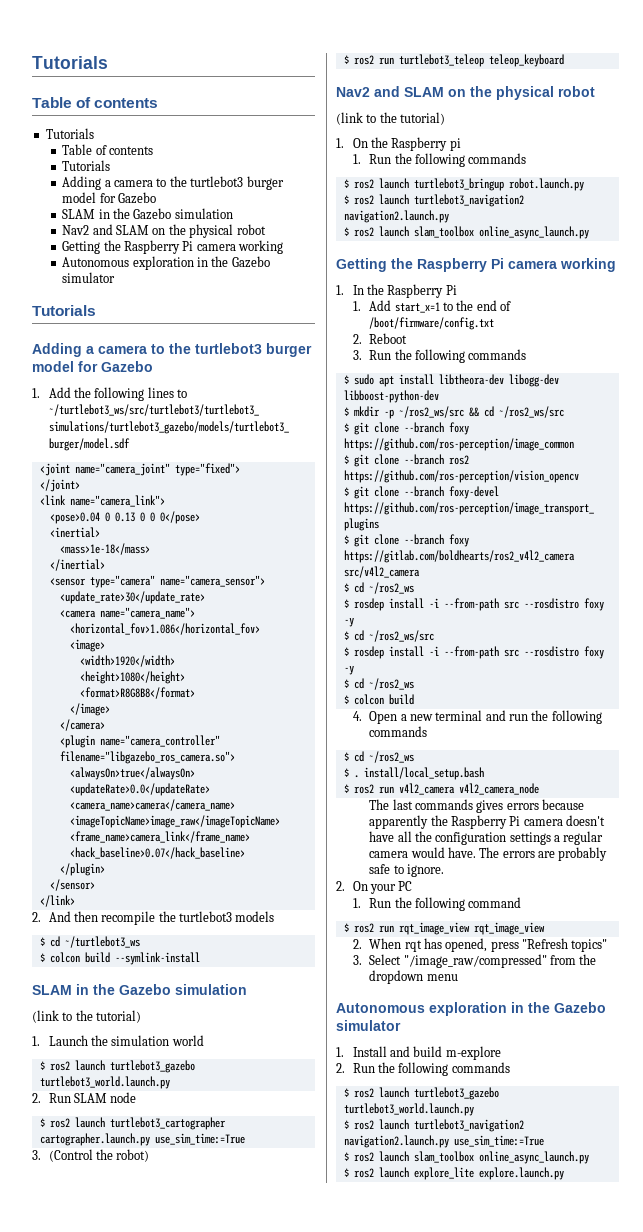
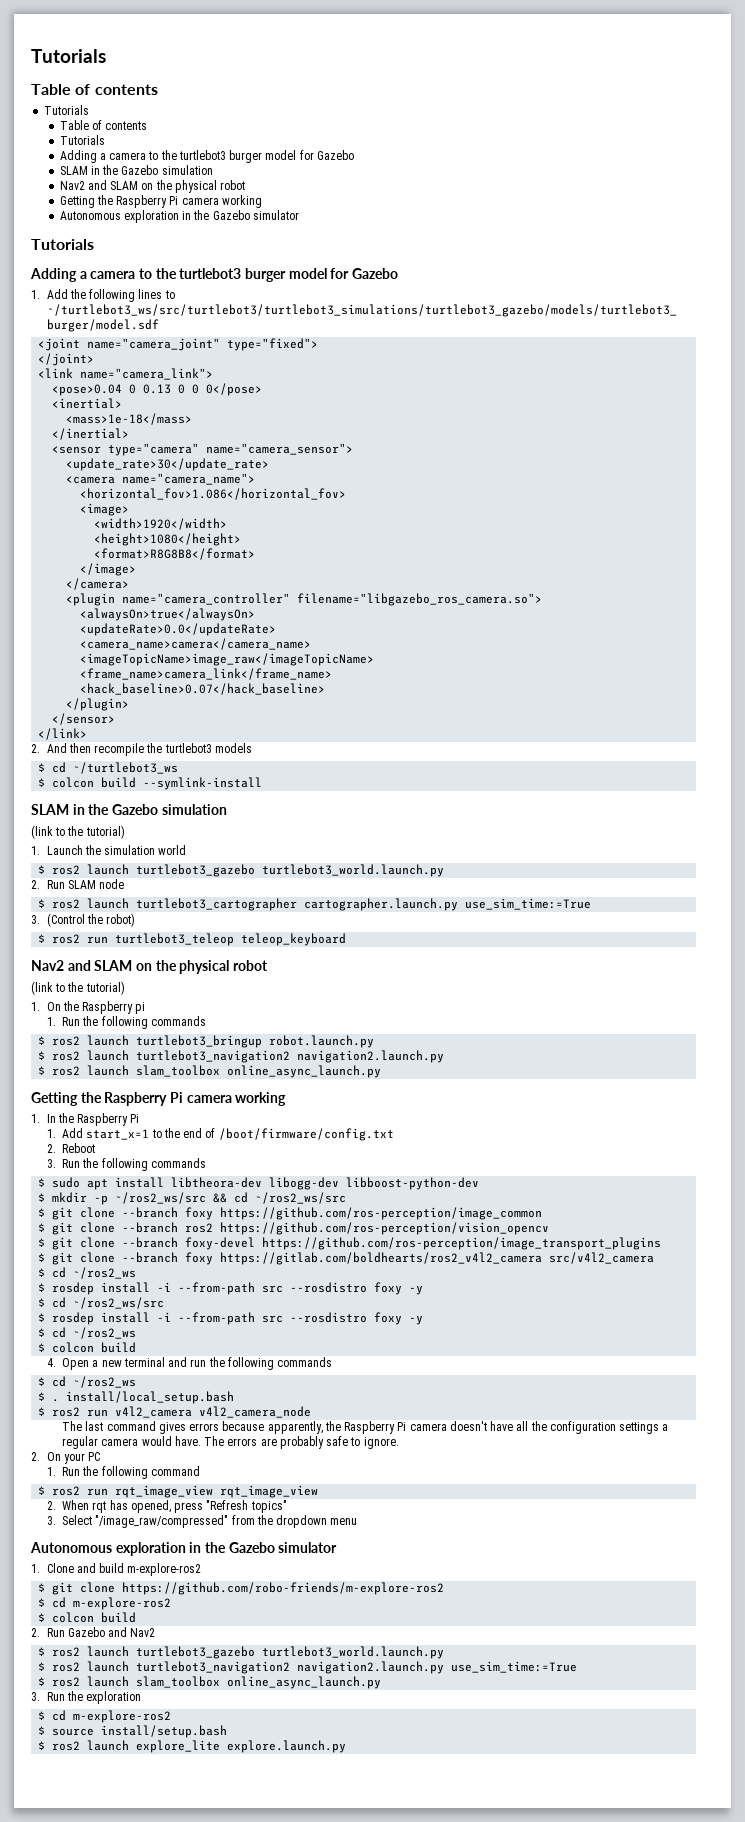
[414,799,473,810] commands -> [106,1421,156,1431] command
[369,815,429,829] apparently -> [267,1421,323,1434] apparently,
[352,1046,387,1057] Install -> [46,1563,74,1573] Clone
[445,1046,501,1060] [336,1062,510,1076] m-explore // 2. Run the following commands -> [127,1563,202,1576] [38,1582,445,1595] [38,1597,172,1610] [38,1612,137,1623] [31,1627,156,1637] m-explore-ros2 // $ git clone https://github.com/robo-friends/m-explore-ros2 // $ cd m-explore-ros2 // $ colcon build // 2. Run Gazebo and Nav2
(589, 1157) none -> [31,1691,142,1704] [38,1710,172,1723] [38,1725,228,1738] // 3. Run the exploration // $ cd m-explore-ros2 // $ source install/setup.bash

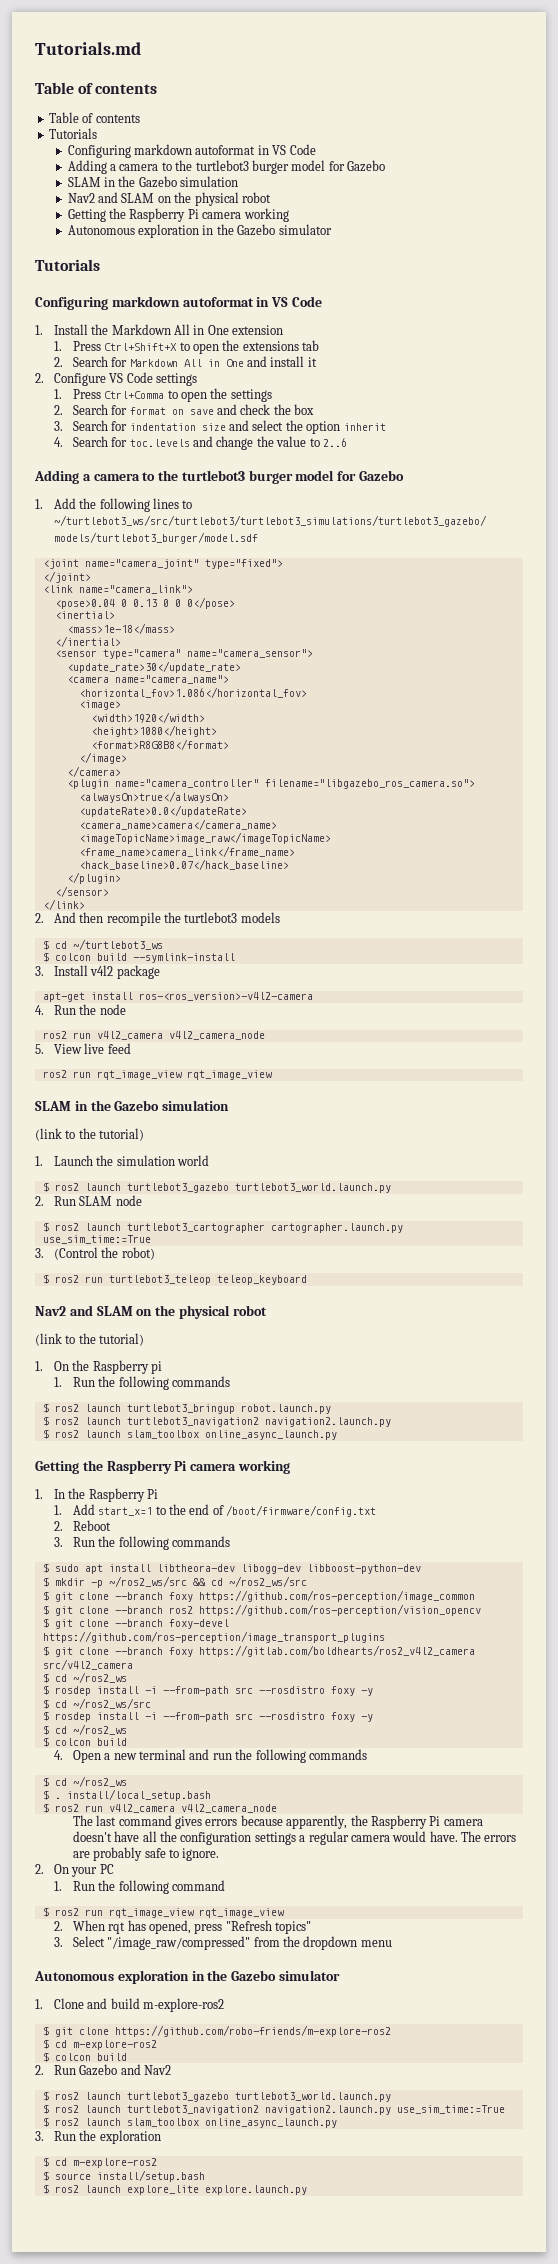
[31,49,106,63] [31,84,158,95] [44,105,90,115] [59,120,148,130] [59,135,105,145] Tutorials // Table of contents // Tutorials // Table of contents // Tutorials -> [35,42,141,55] [35,82,158,94] [48,112,140,123] [48,128,97,139] [67,144,316,158] Tutorials.md // Table of contents // Table of contents // Tutorials // Configuring markdown autoformat in VS Code
(94, 244) none -> [35,296,322,310] [35,324,284,335] [53,340,320,354] [53,356,317,367] [35,372,198,386] [53,388,272,402] [53,404,315,415] [53,420,386,434] [53,436,347,450] // Configuring markdown autoformat in VS Code // 1. Install the Markdown All in One extension // 1. Press Ctrl+Shift+X to open the extensions tab // 2. Search for Markdown All in One and install it // 2. Configure VS Code settings // 1. Press Ctrl+Comma to open the settings // 2. Search for format on save and check the box // 3. Search for indentation size and select the option inherit // 4. Search for toc.levels and change the value to 2..6
(263, 783) none -> [35,965,160,979] [42,992,313,1002] [35,1004,126,1015] [42,1031,265,1040] [35,1043,131,1054] [42,1070,272,1080] // 3. Install v4l2 package // apt-get install ros-<ros_version>-v4l2-camera // 4. Run the node // ros2 run v4l2_camera v4l2_camera_node // 5. View live feed // ros2 run rqt_image_view rqt_image_view

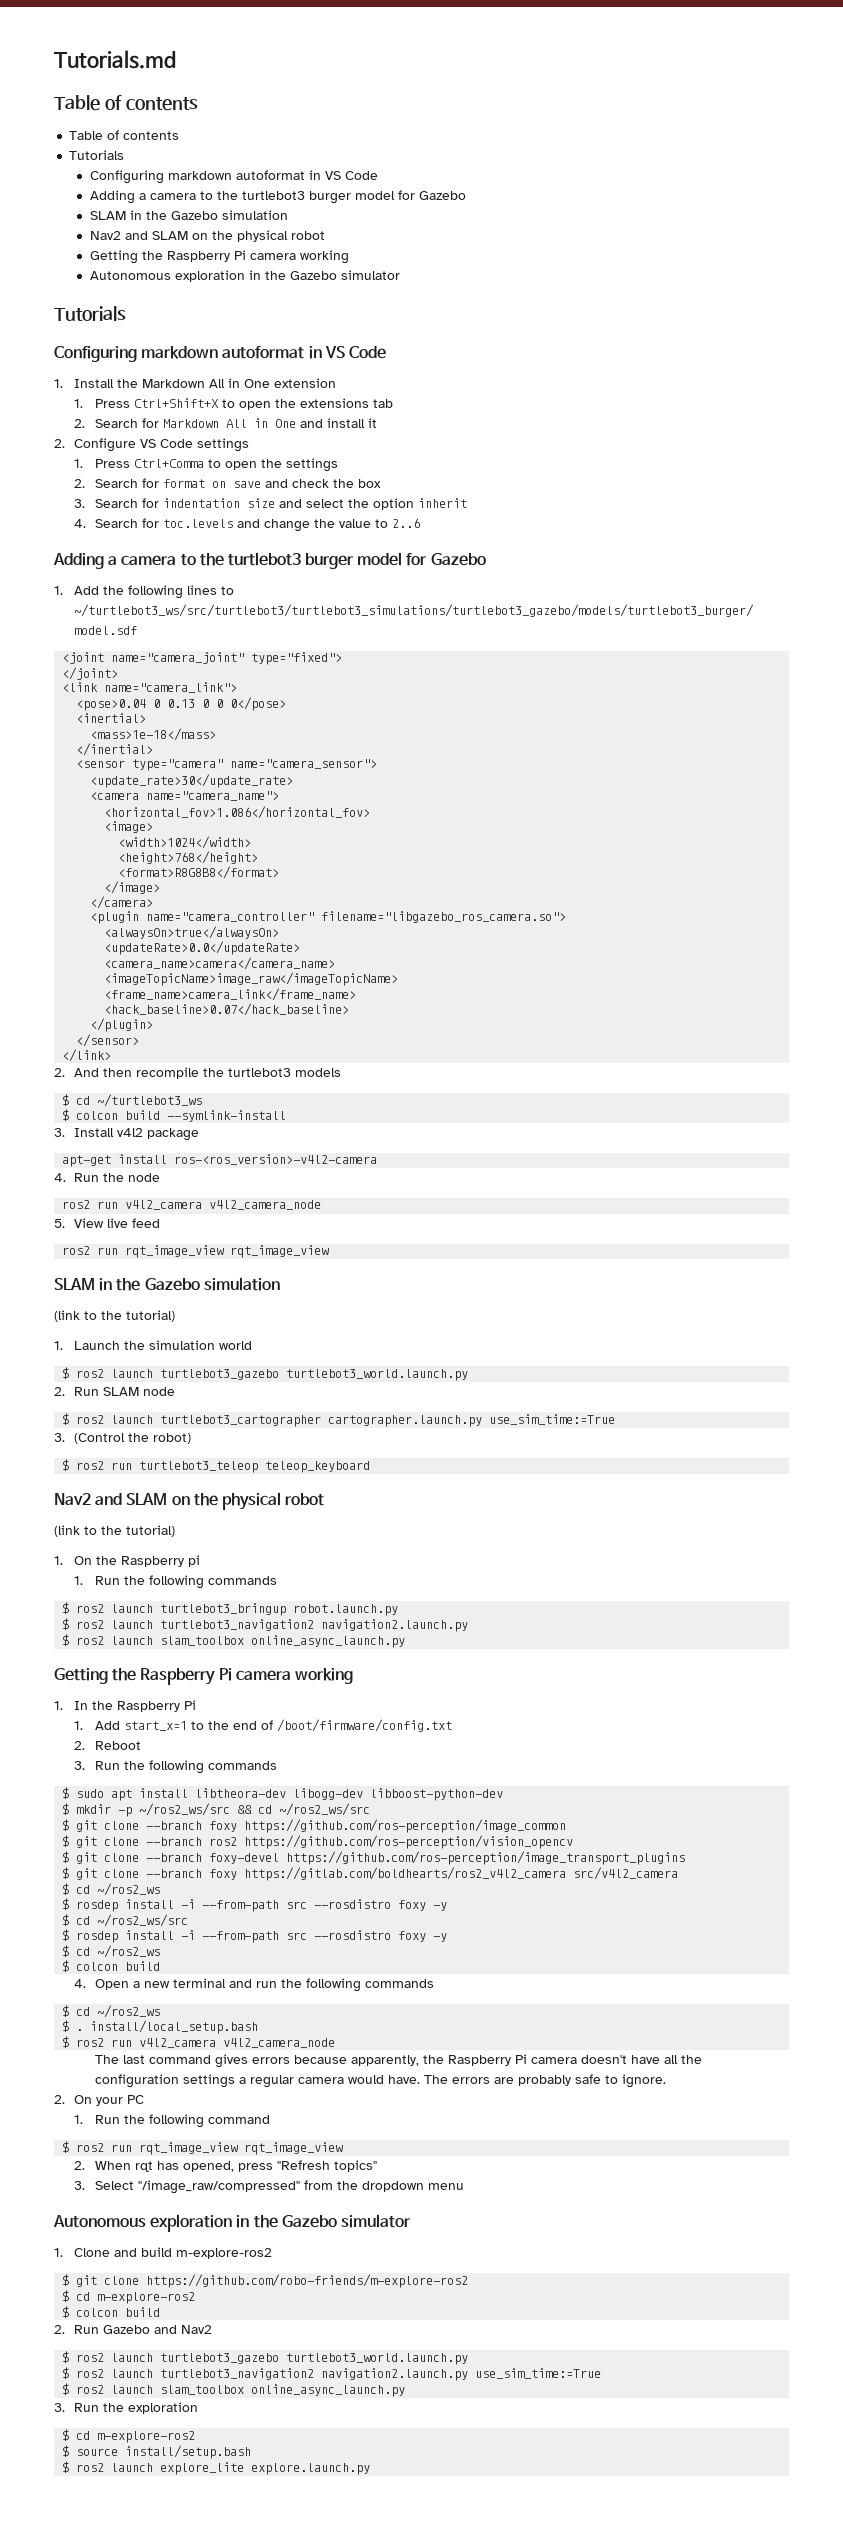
[90,712,205,723] [90,725,217,737] <width>1920</width> // <height>1080</height> -> [118,836,252,849] [118,851,259,864] <width>1024</width> // <height>768</height>

